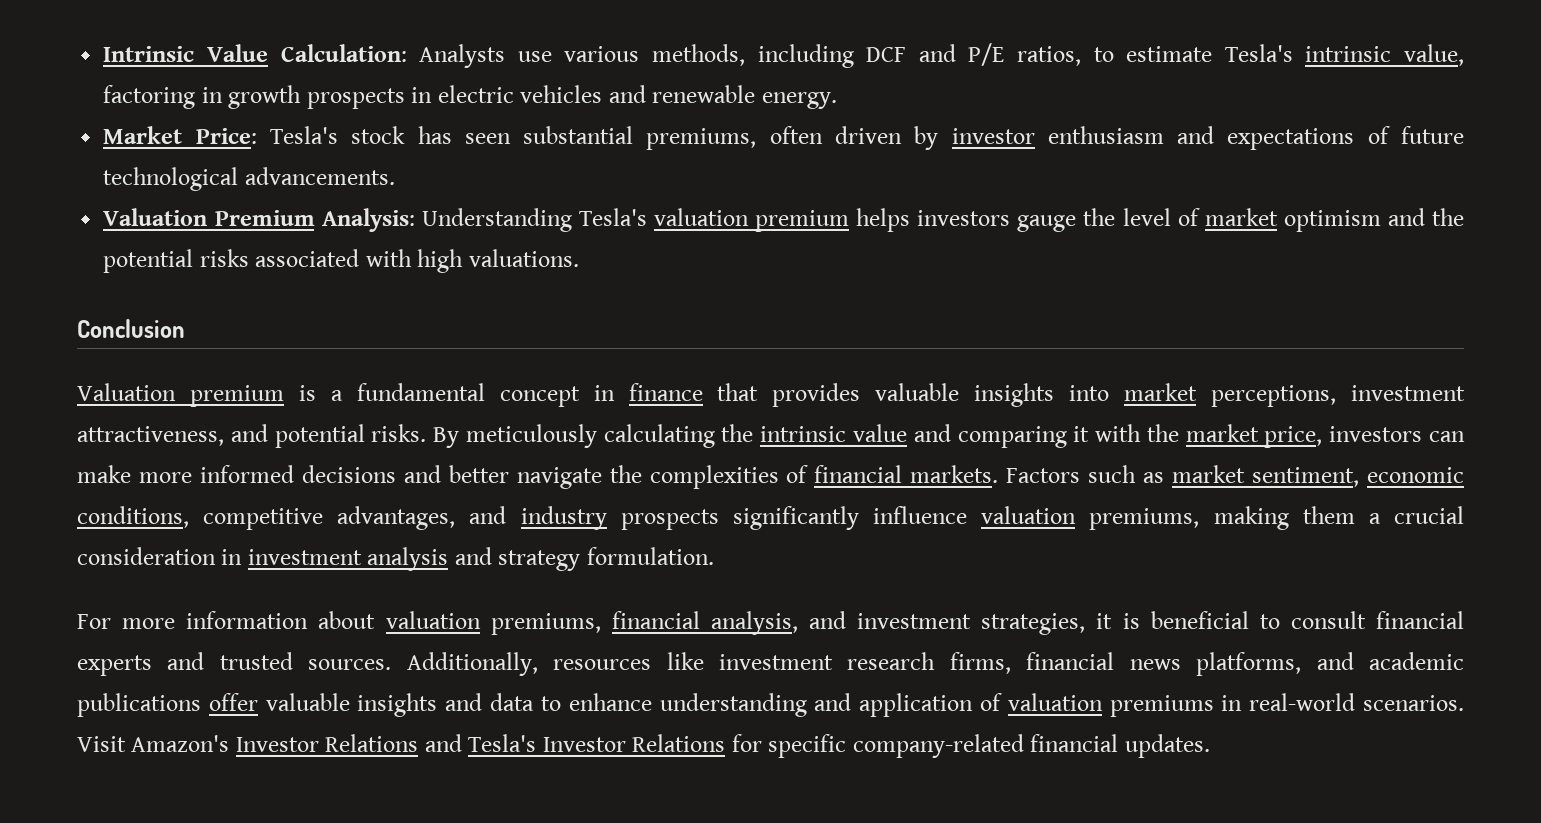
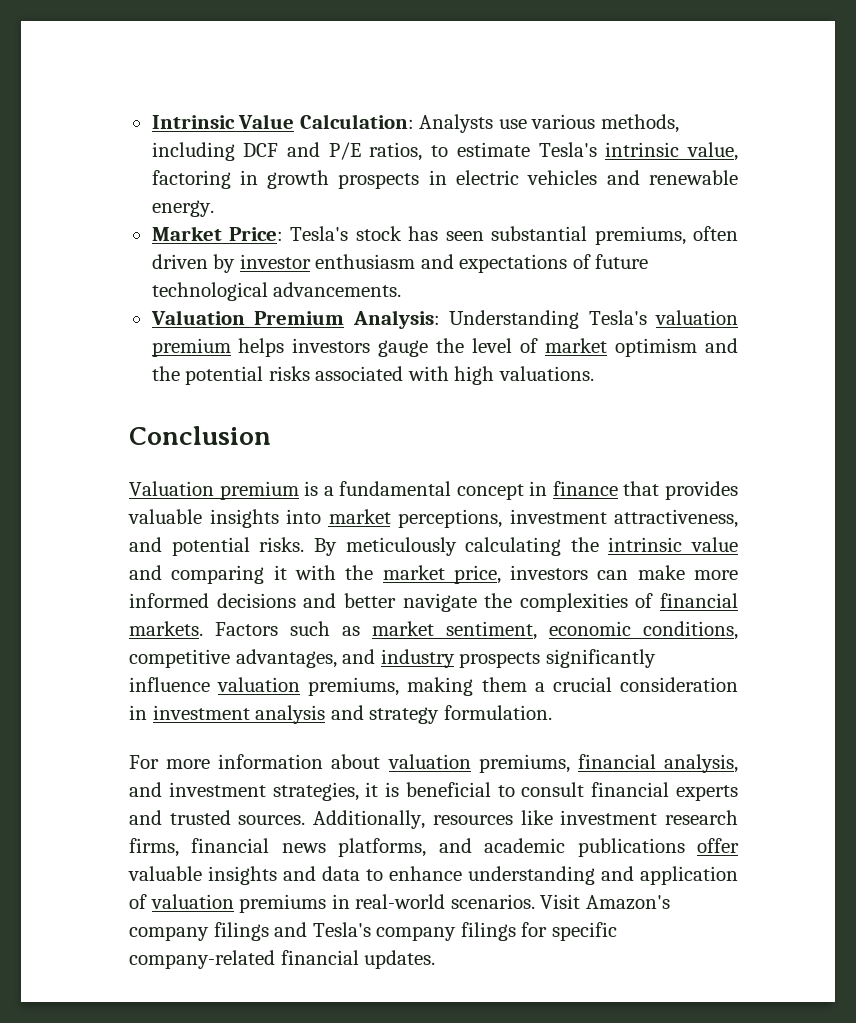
[235,734,726,752] Investor Relations and Tesla's Investor Relations -> [129,922,516,941] company filings and Tesla's company filings

